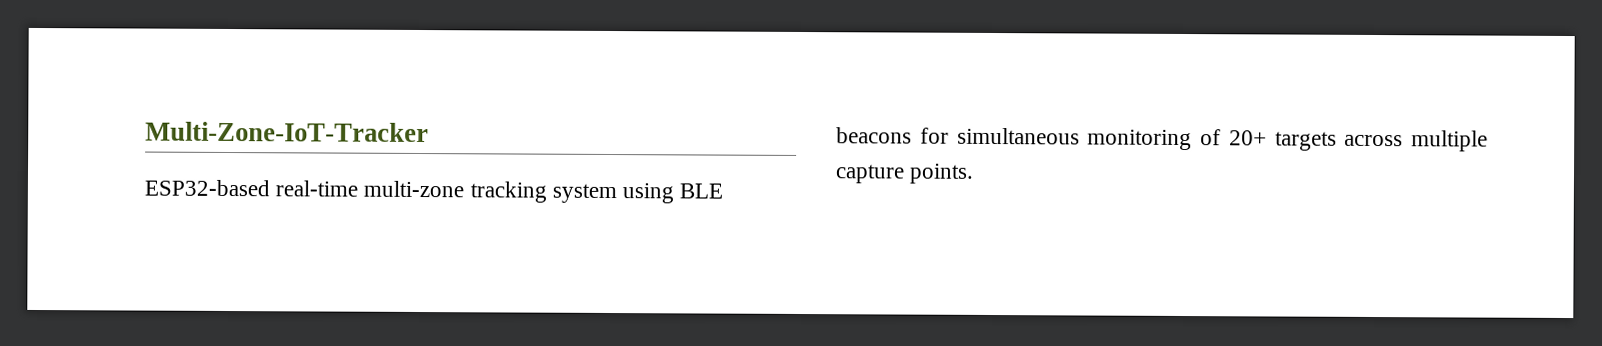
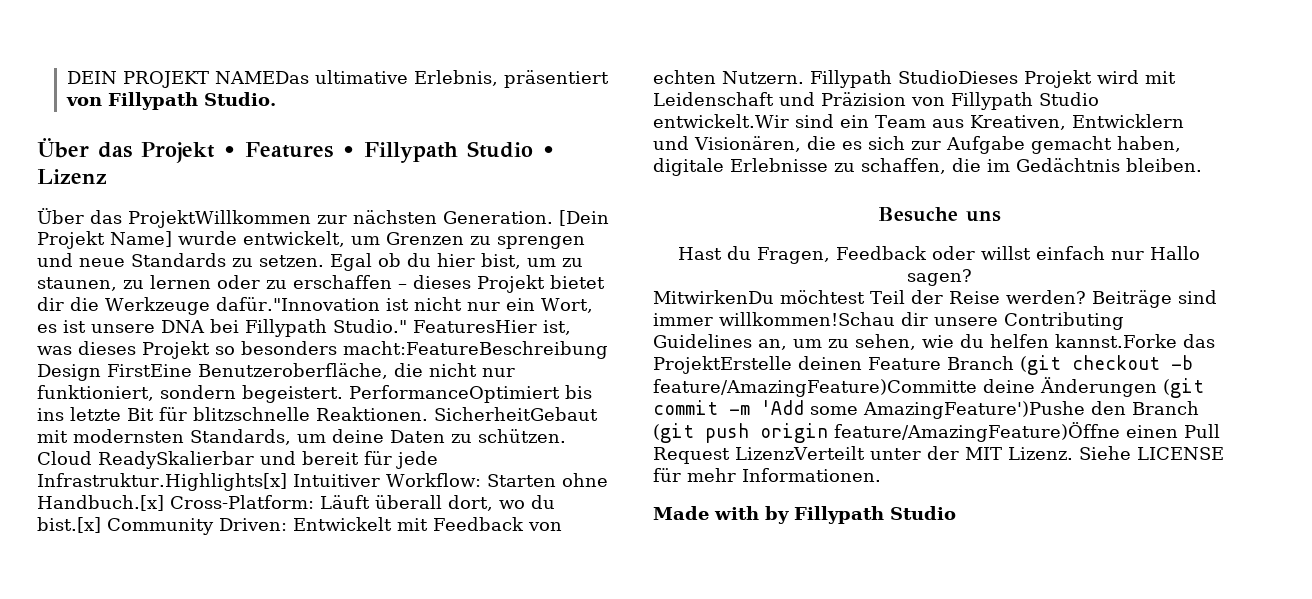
[145,121,429,143] [144,179,724,204] [836,127,1488,152] [835,163,975,184] Multi-Zone-IoT-Tracker // ESP32-based real-time multi-zone tracking system using BLE beacons for simultaneous monitoring of 20+ targets across multiple capture points. -> [66,70,609,88] [65,92,276,110] [37,138,555,163] [37,169,107,184] [37,208,609,228] [37,231,585,249] [37,253,583,271] [37,275,605,293] [37,297,593,315] [37,319,571,337] [37,341,608,359] [37,363,515,381] [37,385,592,403] [37,407,598,421] [37,429,566,445] [37,451,438,469] [37,473,608,491] [37,495,555,511] [37,517,562,535] [653,70,1176,88] [653,92,1099,110] [653,114,1184,130] [653,136,1181,154] [653,158,1202,176] [877,207,1001,222] [678,246,1200,264] [906,269,972,286] [653,290,1217,308] [653,312,1124,330] [653,334,1215,350] [653,355,1193,375] [653,377,1204,398] [653,400,1199,419] [653,422,1220,443] [653,446,1224,464] [653,468,881,482] [653,506,956,524] DEIN PROJEKT NAMEDas ultimative Erlebnis, präsentiert von Fillypath Studio. // Über das Projekt • Features • Fillypath Studio • Lizenz // Über das ProjektWillkommen zur nächsten Generation. [Dein Projekt Name] wurde entwickelt, um Grenzen zu sprengen und neue Standards zu setzen. Egal ob du hier bist, um zu staunen, zu lernen oder zu erschaffen – dieses Projekt bietet dir die Werkzeuge dafür."Innovation ist nicht nur ein Wort, es ist unsere DNA bei Fillypath Studio." FeaturesHier ist, was dieses Projekt so besonders macht:FeatureBeschreibung Design FirstEine Benutzeroberfläche, die nicht nur funktioniert, sondern begeistert. PerformanceOptimiert bis ins letzte Bit für blitzschnelle Reaktionen. SicherheitGebaut mit modernsten Standards, um deine Daten zu schützen. Cloud ReadySkalierbar und bereit für jede Infrastruktur.Highlights[x] Intuitiver Workflow: Starten ohne Handbuch.[x] Cross-Platform: Läuft überall dort, wo du bist.[x] Community Driven: Entwickelt mit Feedback von echten Nutzern. Fillypath StudioDieses Projekt wird mit Leidenschaft und Präzision von Fillypath Studio entwickelt.Wir sind ein Team aus Kreativen, Entwicklern und Visionären, die es sich zur Aufgabe gemacht haben, digitale Erlebnisse zu schaffen, die im Gedächtnis bleiben. // Besuche uns // Hast du Fragen, Feedback oder willst einfach nur Hallo sagen? // MitwirkenDu möchtest Teil der Reise werden? Beiträge sind immer willkommen!Schau dir unsere Contributing Guidelines an, um zu sehen, wie du helfen kannst.Forke das ProjektErstelle deinen Feature Branch (git checkout -b feature/AmazingFeature)Committe deine Änderungen (git commit -m 'Add some AmazingFeature')Pushe den Branch (git push origin feature/AmazingFeature)Öffne einen Pull Request LizenzVerteilt unter der MIT Lizenz. Siehe LICENSE für mehr Informationen. // Made with by Fillypath Studio

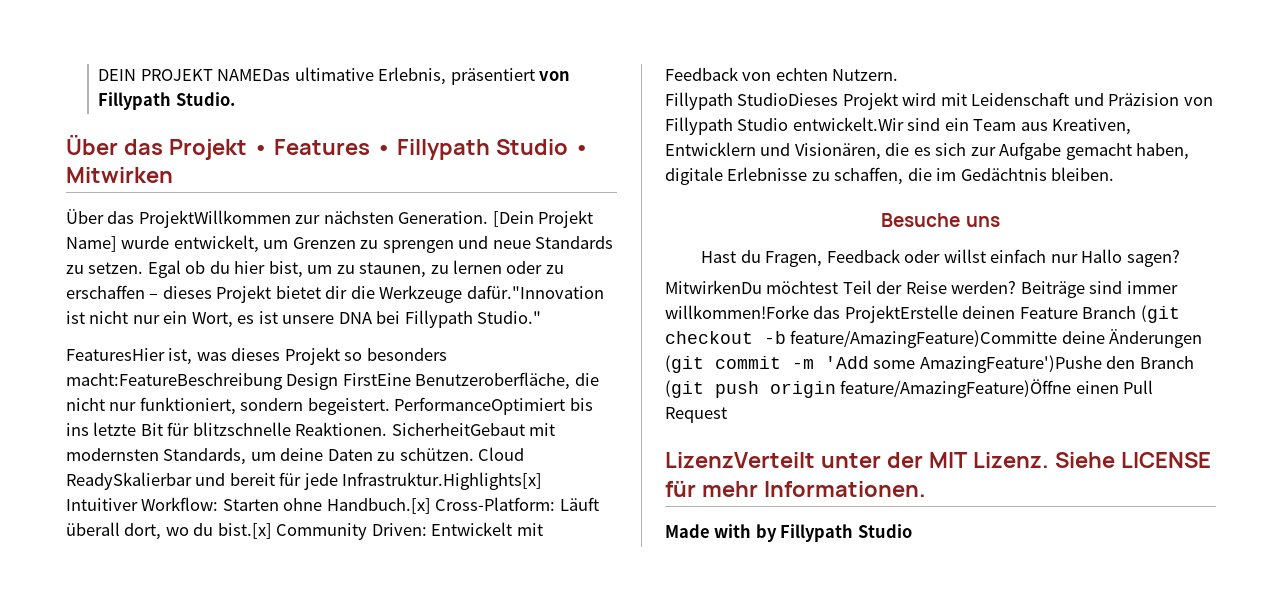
[37,169,107,184] Lizenz -> [66,167,173,183] Mitwirken
(407, 326) none -> (542, 317) //
(804, 77) none -> (899, 75) //
[719,312,1124,330] [653,334,1177,350] willkommen!Schau dir unsere Contributing Guidelines an, um zu sehen, wie du helfen kannst.Forke -> [665,305,809,319] willkommen!Forke
(730, 455) none -> (727, 415) //

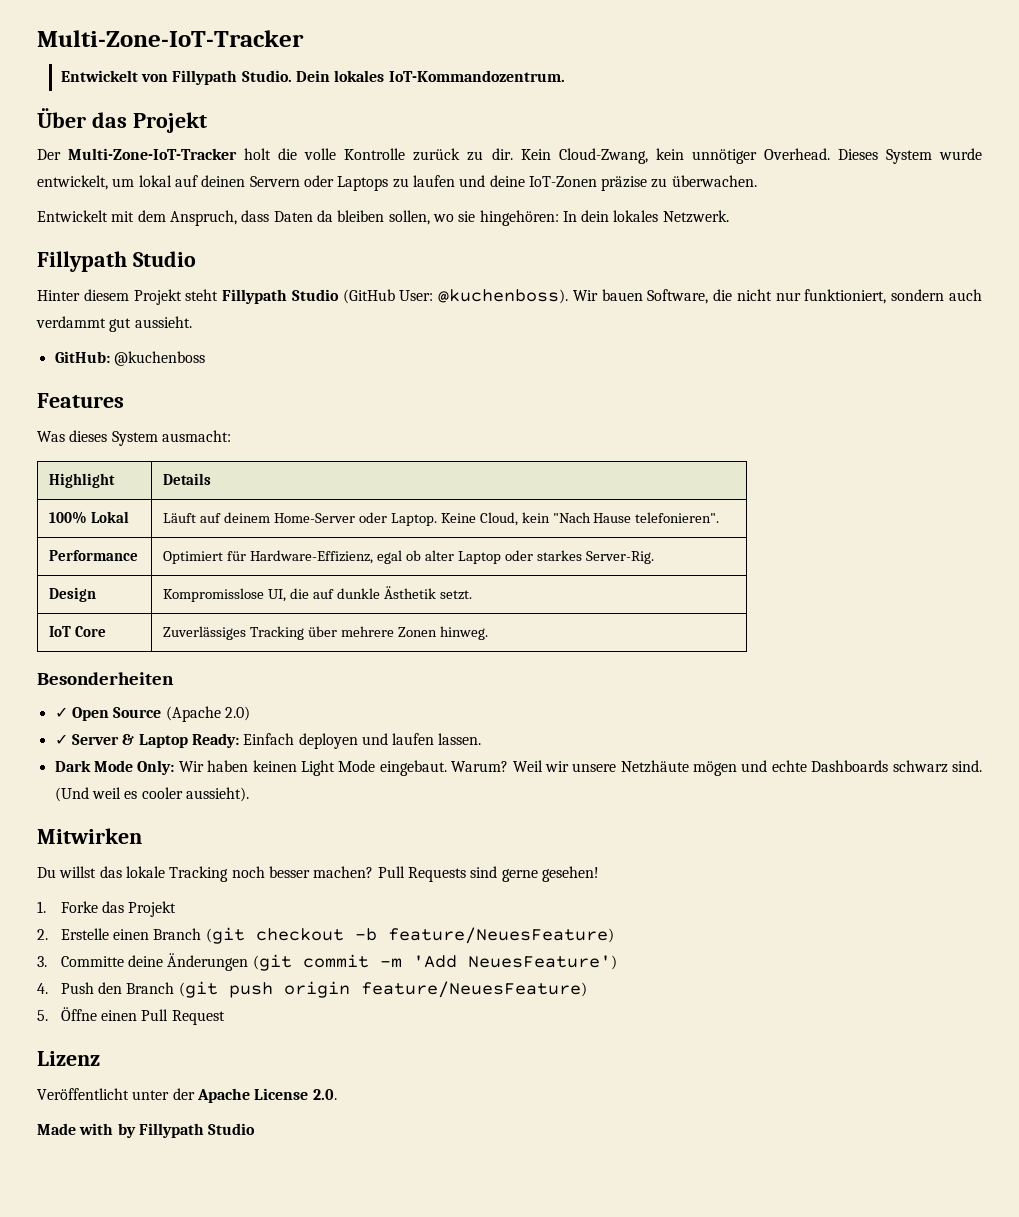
[98,67,535,85] DEIN PROJEKT NAMEDas ultimative Erlebnis, präsentiert -> [37,30,304,47] [60,70,138,82] Multi-Zone-IoT-Tracker // Entwickelt
(235, 99) none -> [295,70,565,82] Dein lokales IoT-Kommandozentrum.
[252,139,589,160] [66,167,173,183] [66,209,594,228] [66,235,614,253] [66,260,564,278] [66,285,604,303] [66,310,542,328] [66,347,447,365] [66,372,571,390] • Features • Fillypath Studio • Mitwirken // Über das ProjektWillkommen zur nächsten Generation. [Dein Projekt Name] wurde entwickelt, um Grenzen zu sprengen und neue Standards zu setzen. Egal ob du hier bist, um zu staunen, zu lernen oder zu erschaffen – dieses Projekt bietet dir die Werkzeuge dafür."Innovation ist nicht nur ein Wort, es ist unsere DNA bei Fillypath Studio." // FeaturesHier ist, was dieses Projekt so besonders macht:FeatureBeschreibung Design FirstEine Benutzeroberfläche, -> [37,148,982,164] [37,175,757,191] [37,210,729,226] [37,251,196,272] [37,289,709,305] // Der Multi-Zone-IoT-Tracker holt die volle Kontrolle zurück zu dir. Kein Cloud-Zwang, kein unnötiger Overhead. Dieses System wurde entwickelt, um lokal auf deinen Servern oder Laptops zu laufen und deine IoT-Zonen präzise zu überwachen. // Entwickelt mit dem Anspruch, dass Daten da bleiben sollen, wo sie hingehören: In dein lokales Netzwerk. // Fillypath Studio // Hinter diesem Projekt steht Fillypath Studio (GitHub User: @kuchenboss). Wir bauen Software,
[307,397,593,415] [66,422,556,436] [66,447,525,465] [66,472,543,490] [66,497,599,514] [66,522,543,540] [665,67,899,81] [665,92,1213,110] [665,117,1132,135] [665,142,1190,160] [665,167,1115,185] [881,213,1000,227] [701,249,1180,267] [665,280,1178,298] [665,305,1078,323] begeistert. PerformanceOptimiert bis ins letzte Bit für blitzschnelle Reaktionen. SicherheitGebaut mit modernsten Standards, um deine Daten zu schützen. Cloud ReadySkalierbar und bereit für jede Infrastruktur.Highlights[x] Intuitiver Workflow: Starten ohne Handbuch.[x] Cross-Platform: Läuft überall dort, wo du bist.[x] Community Driven: Entwickelt mit Feedback von echten Nutzern. // Fillypath StudioDieses Projekt wird mit Leidenschaft und Präzision von Fillypath Studio entwickelt.Wir sind ein Team aus Kreativen, Entwicklern und Visionären, die es sich zur Aufgabe gemacht haben, digitale Erlebnisse zu schaffen, die im Gedächtnis bleiben. // Besuche uns // Hast du Fragen, Feedback oder willst einfach nur Hallo sagen? // MitwirkenDu möchtest Teil der Reise werden? Beiträge sind immer willkommen!Forke das ProjektErstelle deinen Feature -> [948,289,982,301] [36,316,192,332] [54,351,205,366] [37,393,124,408] [37,430,231,446] [49,473,116,488] [163,473,212,485] [49,511,130,524] [163,512,720,526] [49,550,139,561] [163,550,654,564] [49,587,97,602] [163,586,472,602] [49,626,107,637] [163,626,488,640] [37,672,174,685] [54,706,250,722] [54,733,482,749] [54,760,983,776] [54,787,249,802] [37,828,142,844] [37,866,599,882] [37,901,177,917] [37,928,149,940] auch verdammt gut aussieht. // GitHub: @kuchenboss // Features // Was dieses System ausmacht: // Highlight | Details // 100% Lokal | Läuft auf deinem Home-Server oder Laptop. Keine Cloud, kein "Nach Hause telefonieren". // Performance | Optimiert für Hardware-Effizienz, egal ob alter Laptop oder starkes Server-Rig. // Design | Kompromisslose UI, die auf dunkle Ästhetik setzt. // IoT Core | Zuverlässiges Tracking über mehrere Zonen hinweg. // Besonderheiten // ✓ Open Source (Apache 2.0) // ✓ Server & Laptop Ready: Einfach deployen und laufen lassen. // Dark Mode Only: Wir haben keinen Light Mode eingebaut. Warum? Weil wir unsere Netzhäute mögen und echte Dashboards schwarz sind. (Und weil es cooler aussieht). // Mitwirken // Du willst das lokale Tracking noch besser machen? Pull Requests sind gerne gesehen! // 1. Forke das Projekt // 2. Erstelle einen
[790,330,1058,348] feature/AmazingFeature)Committe -> [387,927,614,944] [37,956,124,967] feature/NeuesFeature) // 3. Committe
[873,355,1102,373] some AmazingFeature')Pushe -> [467,955,617,970] [37,982,94,994] NeuesFeature') // 4. Push
[840,379,1072,398] feature/AmazingFeature)Öffne -> [360,981,587,998] [37,1007,97,1021] feature/NeuesFeature) // 5. Öffne
[665,452,1211,468] [665,481,926,497] LizenzVerteilt unter der MIT Lizenz. Siehe LICENSE für mehr Informationen. -> [37,1051,100,1066] [37,1088,337,1103] Lizenz // Veröffentlicht unter der Apache License 2.0.

